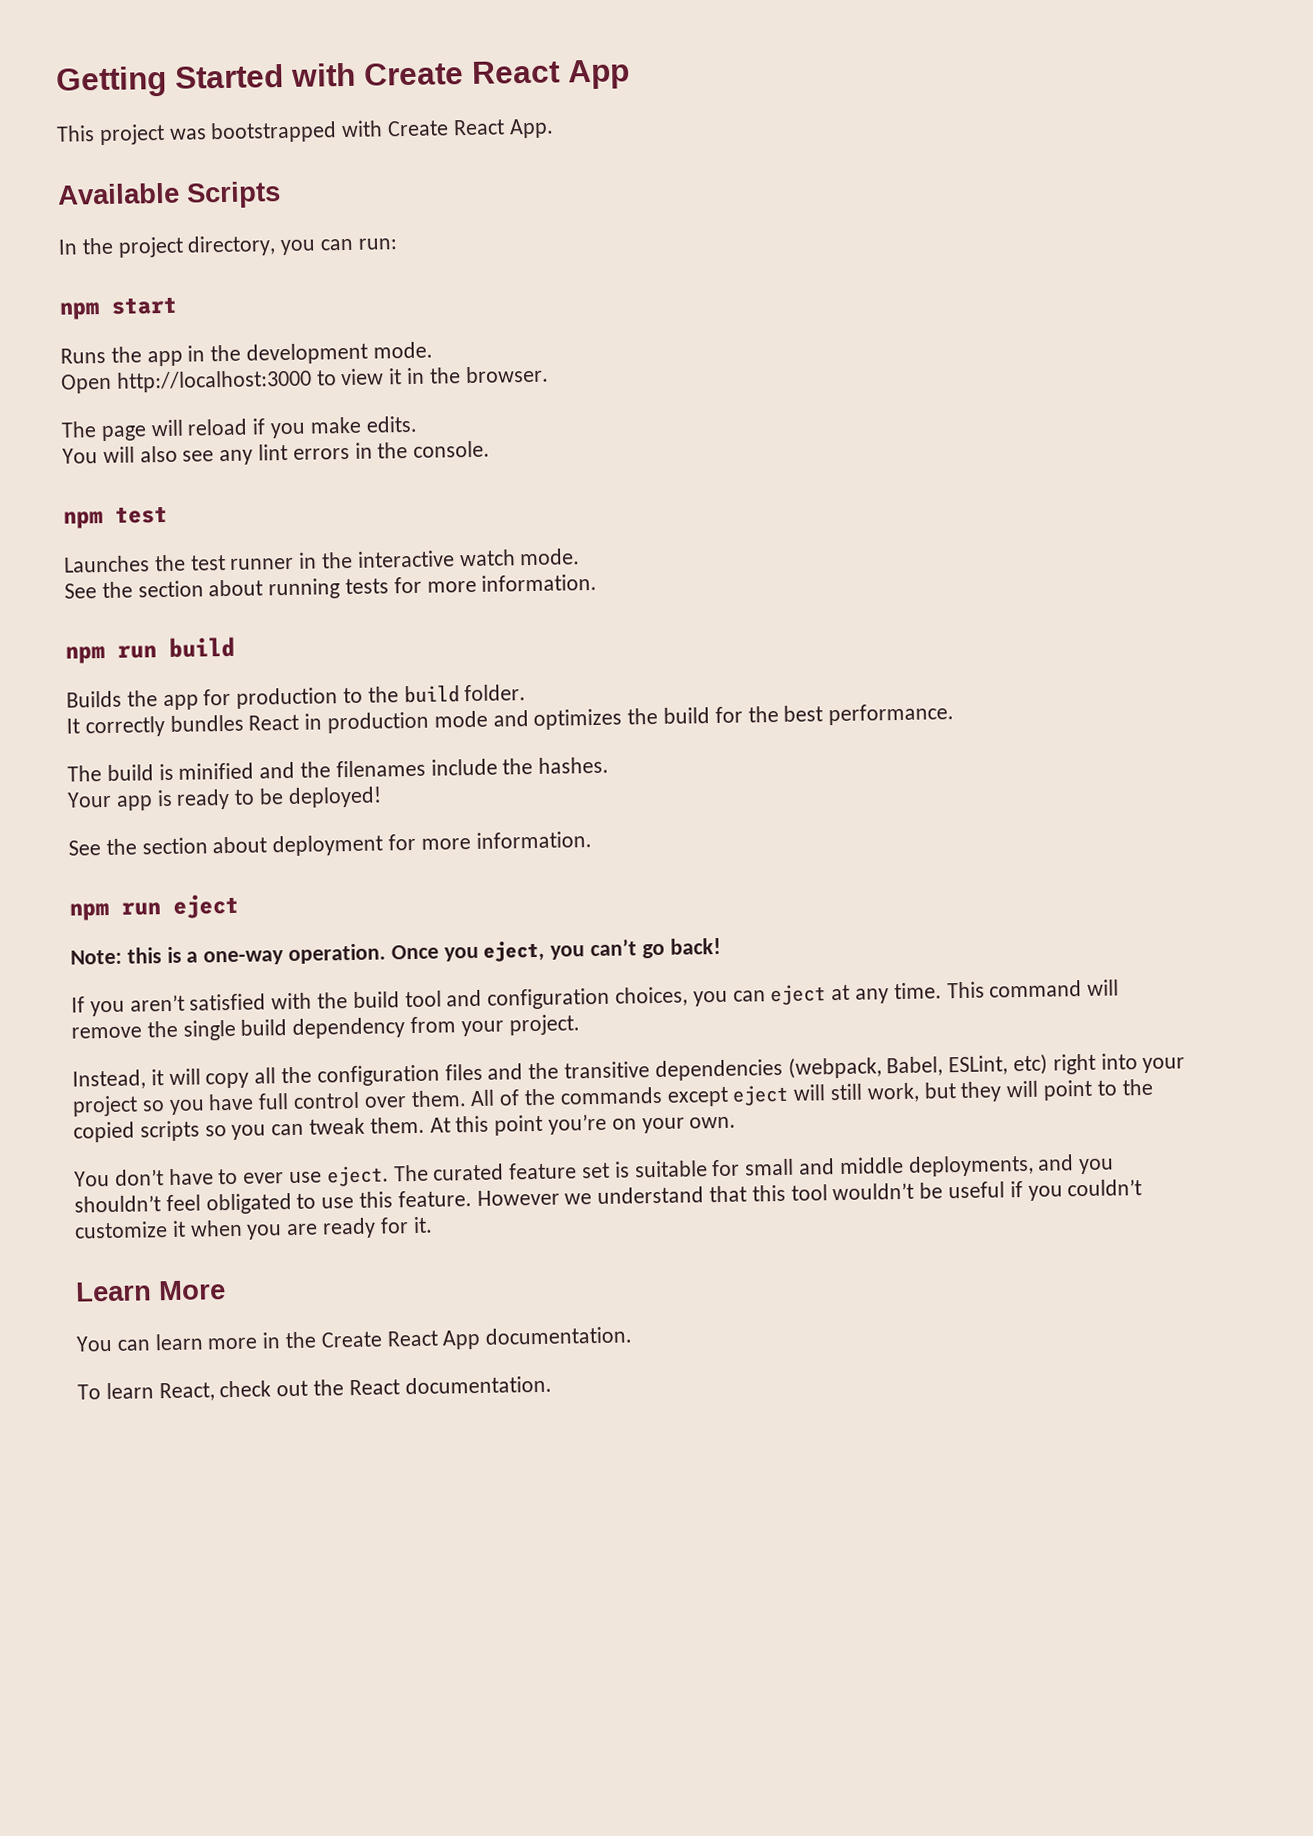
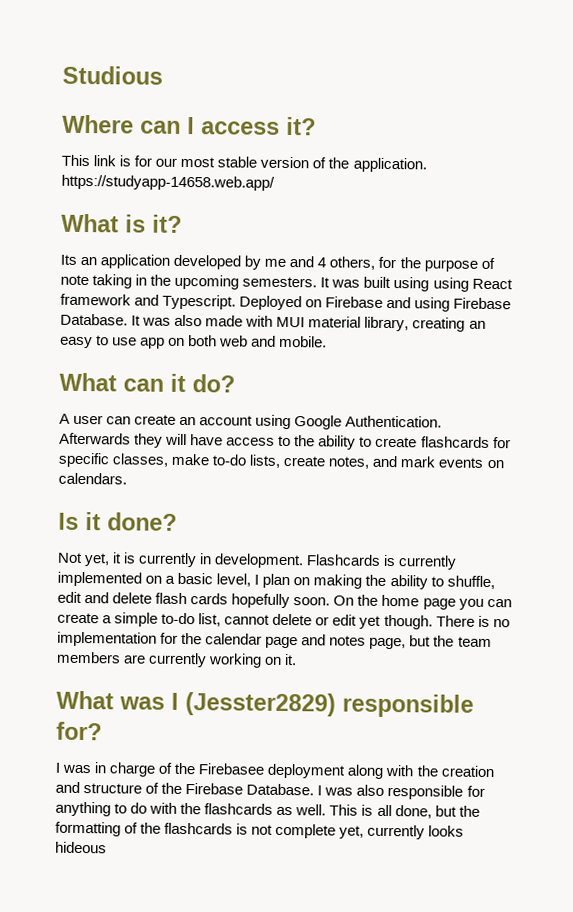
[55,59,630,98] [56,118,554,146] [57,181,281,209] [58,235,397,258] [59,297,178,320] [60,341,433,367] [61,365,549,394] [61,415,417,442] [62,440,491,466] [63,506,168,529] [63,548,581,573] [64,573,598,600] [65,636,235,664] [66,684,527,711] [66,703,955,738] [67,756,610,782] [67,786,382,811] [68,831,592,857] [69,893,239,921] [70,937,721,966] [71,979,1120,1017] [71,1014,580,1041] [72,1053,1186,1090] [72,1078,1153,1117] [73,1113,737,1143] [74,1154,1115,1187] [74,1179,1143,1215] [74,1216,433,1240] [75,1280,226,1302] [76,1326,633,1352] [77,1375,552,1402] Getting Started with Create React App // This project was bootstrapped with Create React App. // Available Scripts // In the project directory, you can run: // npm start // Runs the app in the development mode. // Open http://localhost:3000 to view it in the browser. // The page will reload if you make edits. // You will also see any lint errors in the console. // npm test // Launches the test runner in the interactive watch mode. // See the section about running tests for more information. // npm run build // Builds the app for production to the build folder. // It correctly bundles React in production mode and optimizes the build for the best performance. // The build is minified and the filenames include the hashes. // Your app is ready to be deployed! // See the section about deployment for more information. // npm run eject // Note: this is a one-way operation. Once you eject, you can’t go back! // If you aren’t satisfied with the build tool and configuration choices, you can eject at any time. This command will remove the single build dependency from your project. // Instead, it will copy all the configuration files and the transitive dependencies (webpack, Babel, ESLint, etc) right into your project so you have full control over them. All of the commands except eject will still work, but they will point to the copied scripts so you can tweak them. At this point you’re on your own. // You don’t have to ever use eject. The curated feature set is suitable for small and middle deployments, and you shouldn’t feel obligated to use this feature. However we understand that this tool wouldn’t be useful if you couldn’t customize it when you are ready for it. // Learn More // You can learn more in the Create React App documentation. // To learn React, check out the React documentation. -> [62,65,163,85] [62,114,316,136] [61,154,427,173] [61,174,275,191] [61,213,182,233] [60,254,495,272] [60,274,513,292] [60,293,512,312] [60,313,486,332] [60,335,328,349] [59,372,235,393] [59,413,443,430] [59,432,511,450] [58,452,504,469] [58,472,127,485] [58,512,177,531] [57,552,458,570] [57,571,495,590] [57,591,512,610] [57,612,510,630] [57,631,492,650] [56,651,298,668] [56,690,474,718] [56,721,102,741] [55,762,494,779] [55,781,485,800] [55,801,480,819] [55,821,465,840] [55,841,107,854] Studious // Where can I access it? // This link is for our most stable version of the application. https://studyapp-14658.web.app/ // What is it? // Its an application developed by me and 4 others, for the purpose of note taking in the upcoming semesters. It was built using using React framework and Typescript. Deployed on Firebase and using Firebase Database. It was also made with MUI material library, creating an easy to use app on both web and mobile. // What can it do? // A user can create an account using Google Authentication. Afterwards they will have access to the ability to create flashcards for specific classes, make to-do lists, create notes, and mark events on calendars. // Is it done? // Not yet, it is currently in development. Flashcards is currently implemented on a basic level, I plan on making the ability to shuffle, edit and delete flash cards hopefully soon. On the home page you can create a simple to-do list, cannot delete or edit yet though. There is no implementation for the calendar page and notes page, but the team members are currently working on it. // What was I (Jesster2829) responsible for? // I was in charge of the Firebasee deployment along with the creation and structure of the Firebase Database. I was also responsible for anything to do with the flashcards as well. This is all done, but the formatting of the flashcards is not complete yet, currently looks hideous

